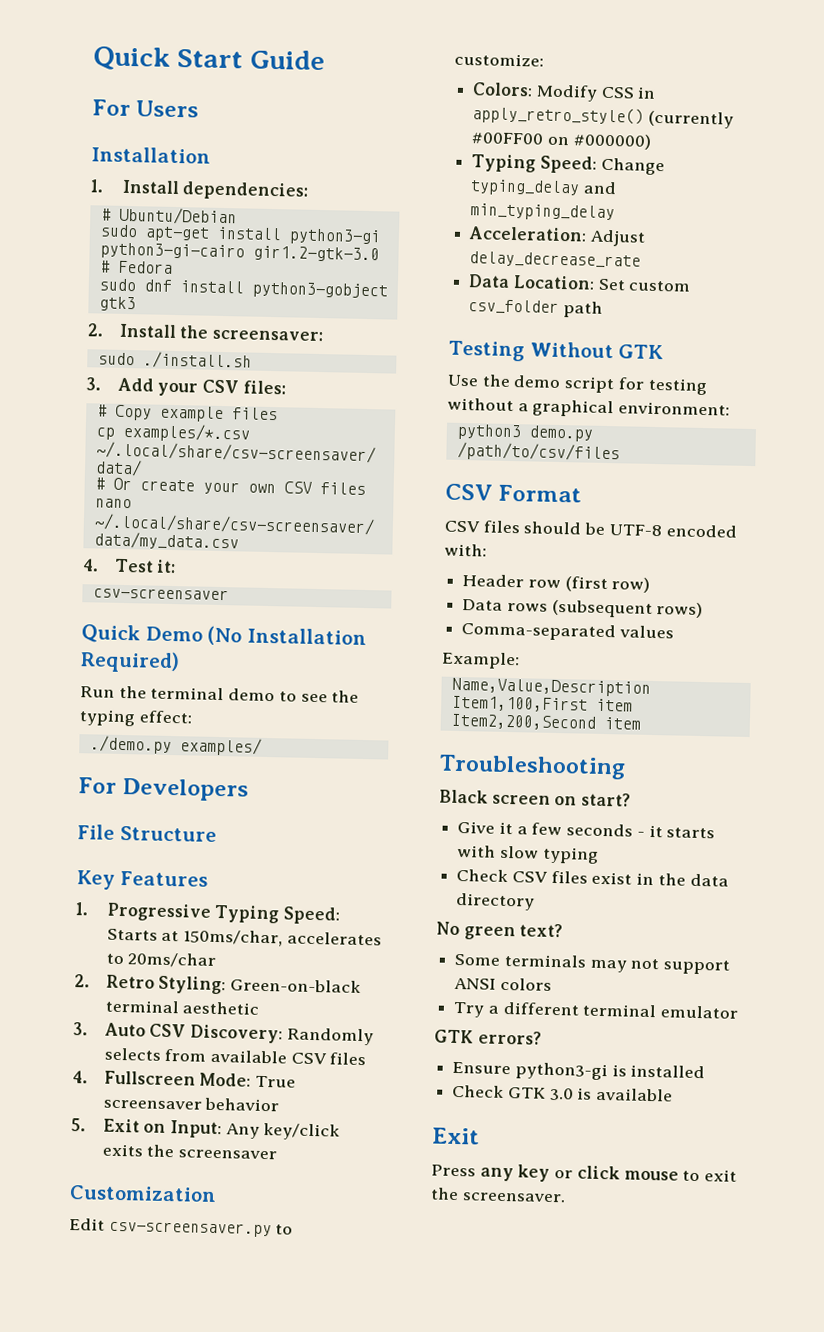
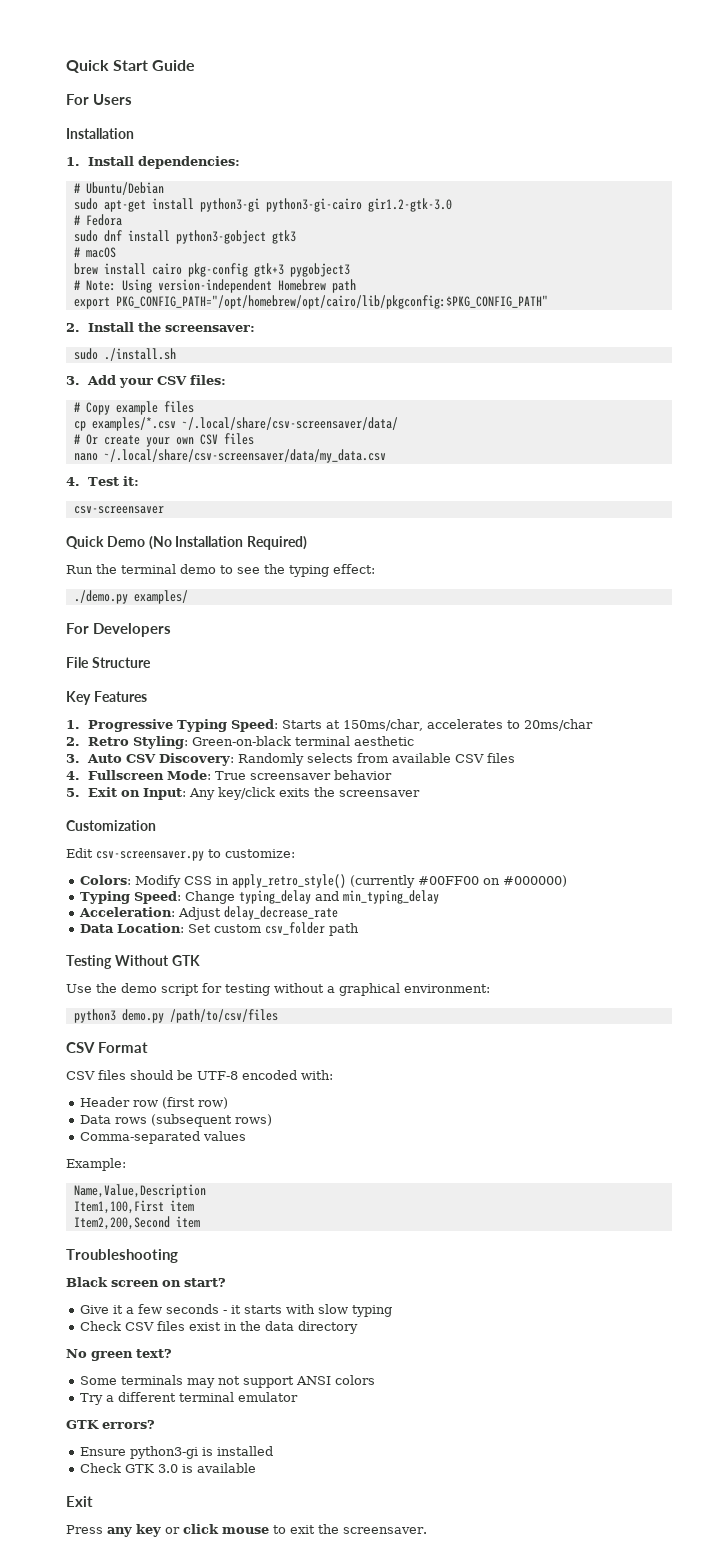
(136, 304) none -> [73,247,116,258] [73,263,350,277] [73,279,356,293] [73,295,548,309] // # macOS // brew install cairo pkg-config gtk+3 pygobject3 // # Note: Using version-independent Homebrew path // export PKG_CONFIG_PATH="/opt/homebrew/opt/cairo/lib/pkgconfig:$PKG_CONFIG_PATH"

